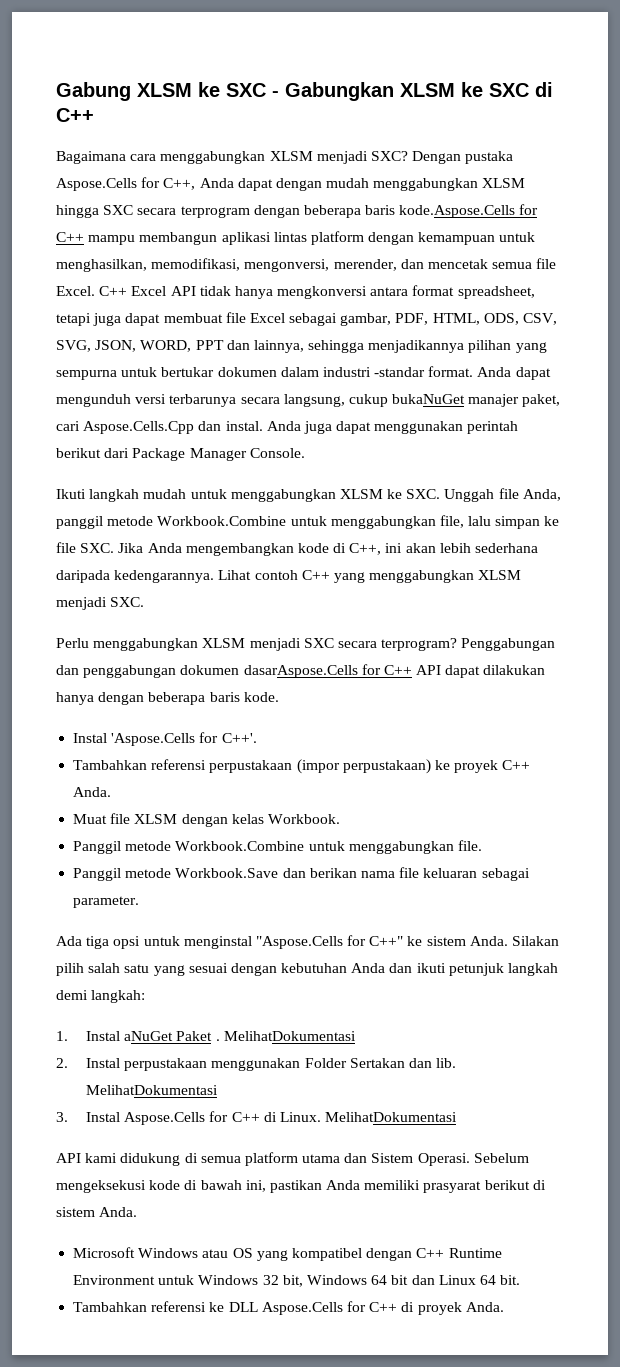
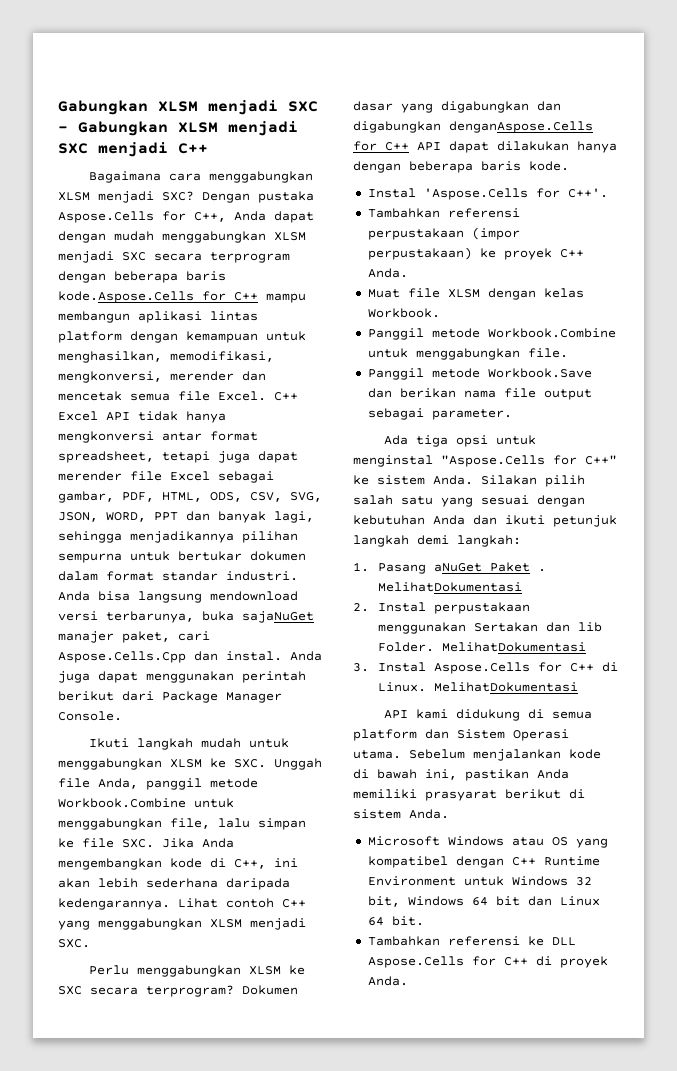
[56,82,220,101] Gabung XLSM ke -> [58,100,278,115] Gabungkan XLSM menjadi
[461,82,553,97] ke SXC di -> [228,121,298,136] [58,142,168,157] menjadi SXC menjadi
[56,205,99,218] hingga -> [58,251,114,263] menjadi
[244,259,397,272] mengonversi, merender, -> [58,371,234,383] mengkonversi, merender
[370,287,409,296] antara -> [162,432,202,441] antar
[163,313,223,323] membuat -> [58,471,122,481] merender
[253,340,304,353] lainnya, -> [218,511,314,523] banyak lagi,
[515,342,547,353] yang -> (298, 537) none
[322,366,551,380] [56,394,466,407] industri -standar format. Anda dapat mengunduh versi terbarunya secara langsung, cukup bukaNuGet -> [106,571,298,581] [58,591,298,603] [58,611,314,623] format standar industri. Anda bisa langsung mendownload versi terbarunya, buka sajaNuGet
[249,638,301,651] menjadi -> [288,965,305,975] ke
[461,638,556,651] [56,665,358,678] Penggabungan dan penggabungan dokumen dasarAspose.Cells -> [242,985,298,995] [353,101,561,113] [353,121,593,133] Dokumen dasar yang digabungkan dan digabungkan denganAspose.Cells
[423,868,478,878] keluaran -> [543,389,592,400] output
[86,1031,121,1041] Instal -> [377,563,426,574] Pasang
[304,1058,347,1068] Folder -> (466, 628) none
[436,1058,457,1068] lib. -> [577,622,602,632] [377,642,434,652] lib Folder.
[302,1154,341,1163] utama -> (417, 735) none
[417,1153,529,1166] [56,1180,146,1193] Operasi. Sebelum mengeksekusi -> [513,729,569,741] [353,749,561,761] Operasi utama. Sebelum menjalankan

